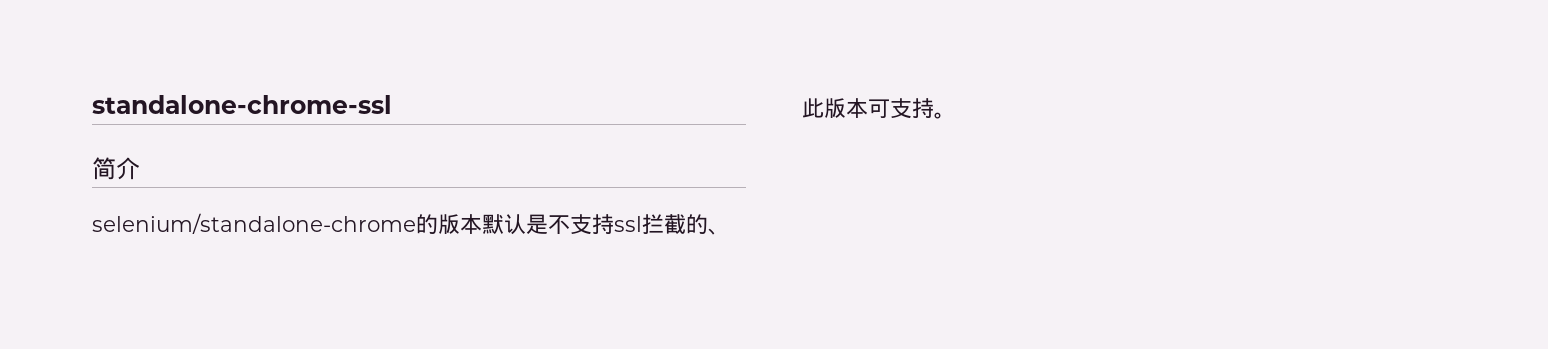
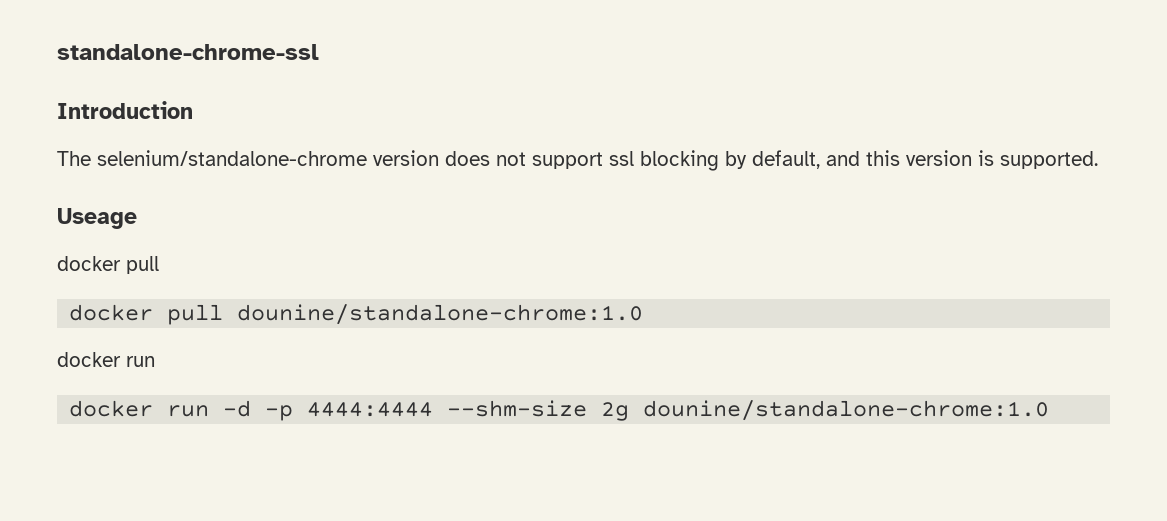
[92,157,140,180] [92,213,730,235] [802,98,956,119] 简介 // selenium/standalone-chrome的版本默认是不支持ssl拦截的、此版本可支持。 -> [57,101,193,119] [57,150,1098,171] [57,208,137,229] [57,256,159,274] [69,304,644,325] [57,352,155,367] [69,400,1050,421] Introduction // The selenium/standalone-chrome version does not support ssl blocking by default, and this version is supported. // Useage // docker pull // docker pull dounine/standalone-chrome:1.0 // docker run // docker run -d -p 4444:4444 --shm-size 2g dounine/standalone-chrome:1.0

